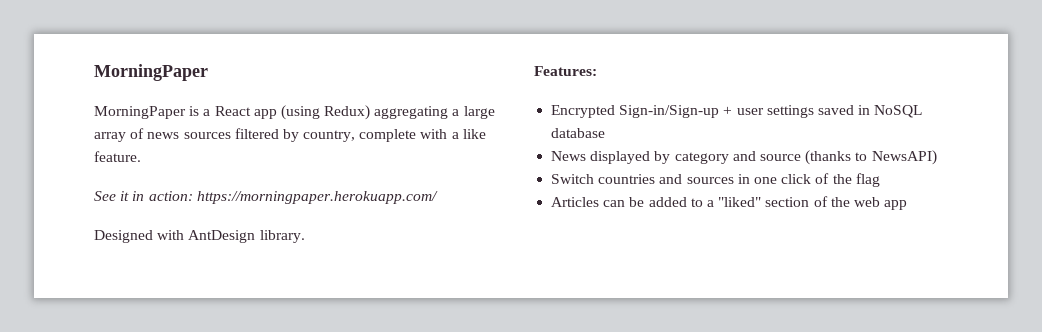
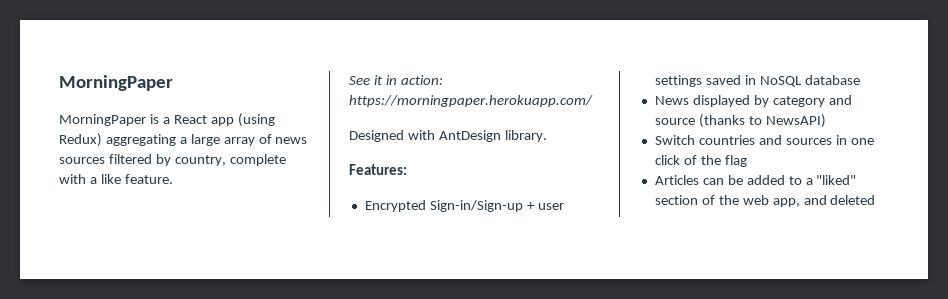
[884,200,908,210] app -> [772,195,876,207] app, and deleted

